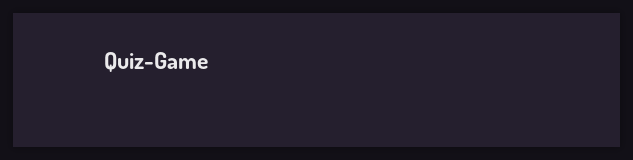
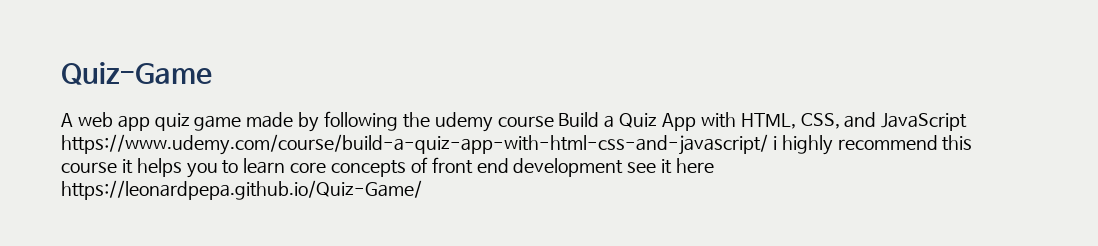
(208, 62) none -> [61,111,968,132] [61,134,973,155] [61,157,715,178] [61,180,422,200] // A web app quiz game made by following the udemy course Build a Quiz App with HTML, CSS, and JavaScript https://www.udemy.com/course/build-a-quiz-app-with-html-css-and-javascript/ i highly recommend this course it helps you to learn core concepts of front end development see it here https://leonardpepa.github.io/Quiz-Game/

